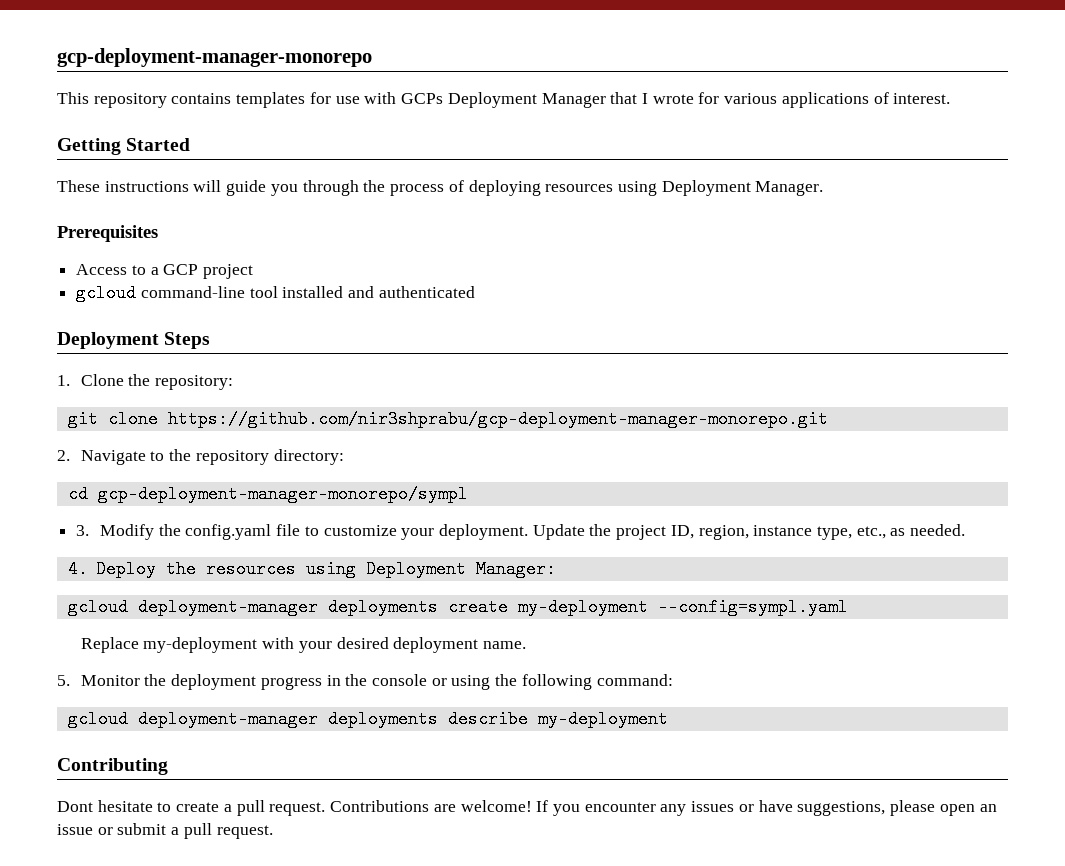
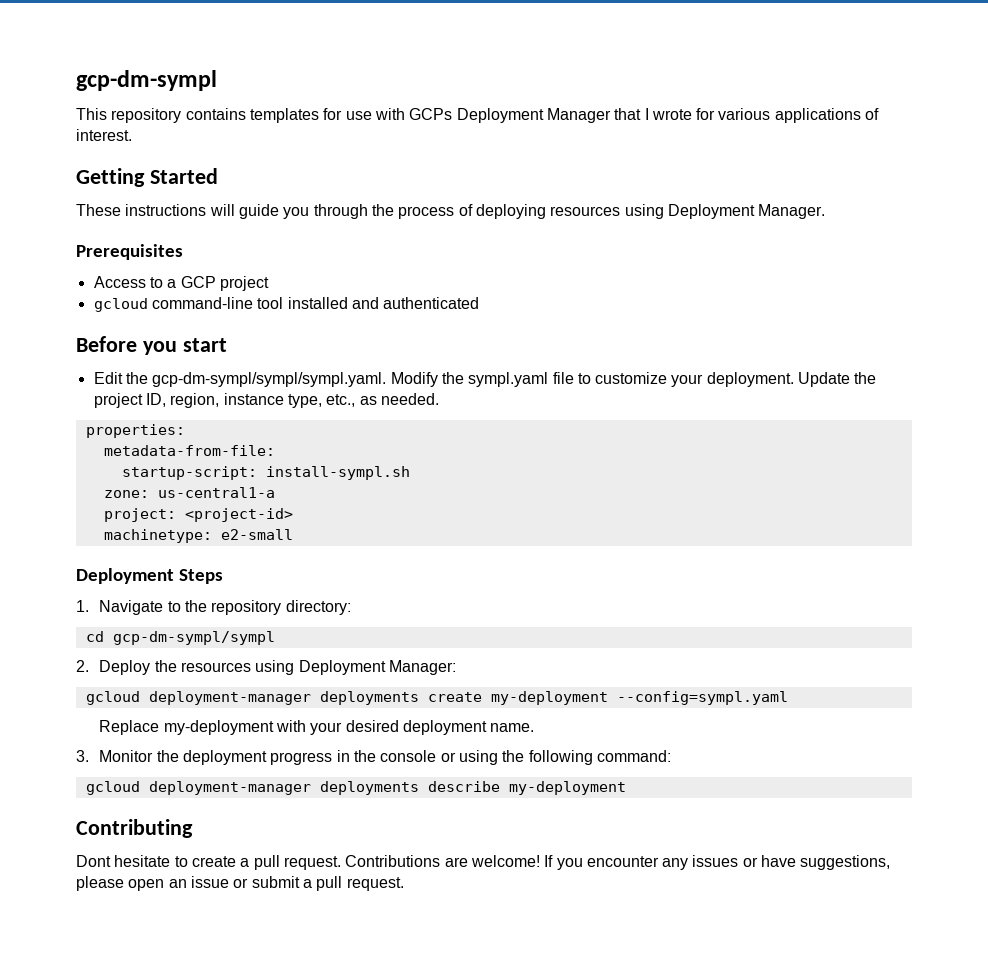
[57,48,372,67] gcp-deployment-manager-monorepo -> [76,70,217,91] gcp-dm-sympl
[57,332,211,349] [57,374,234,390] [67,410,828,428] [57,449,344,465] [67,485,468,503] [76,525,90,536] Deployment Steps // 1. Clone the repository: // git clone https://github.com/nir3shprabu/gcp-deployment-manager-monorepo.git // 2. Navigate to the repository directory: // cd gcp-deployment-manager-monorepo/sympl // 3. -> [76,336,227,355] [93,372,387,387] Before you start // Edit the gcp-dm-sympl/sympl/sympl.yaml.
[185,524,272,540] config.yaml -> [468,372,549,387] sympl.yaml
[67,560,88,578] 4. -> [85,424,185,438] [103,445,275,456] [121,466,410,480] [103,487,275,498] [103,508,293,522] [103,529,293,543] [76,568,224,584] [76,600,351,615] [85,631,275,645] [76,660,89,672] properties: // metadata-from-file: // startup-script: install-sympl.sh // zone: us-central1-a // project: <project-id> // machinetype: e2-small // Deployment Steps // 1. Navigate to the repository directory: // cd gcp-dm-sympl/sympl // 2.
[57,675,70,686] 5. -> [76,750,89,762] 3.

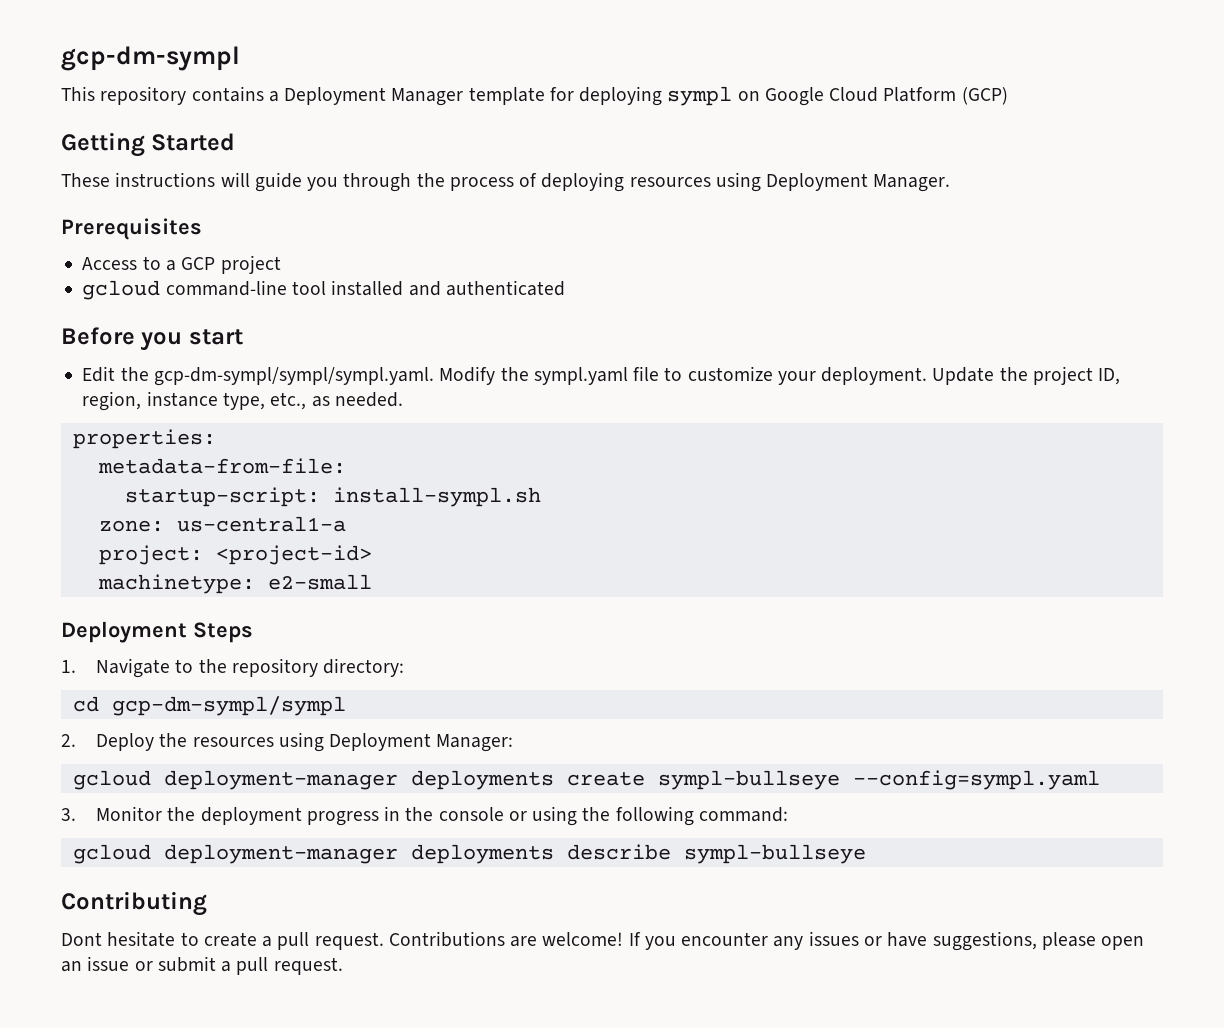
[249,108,880,123] [76,129,132,141] templates for use with GCPs Deployment Manager that I wrote for various applications of interest. -> [268,86,1008,106] a Deployment Manager template for deploying sympl on Google Cloud Platform (GCP)
[490,691,608,705] my-deployment -> [657,770,840,790] sympl-bullseye
[99,720,535,735] // Replace my-deployment with your desired deployment name. -> (1100, 780) none
[508,781,626,795] my-deployment -> [683,844,866,864] sympl-bullseye

